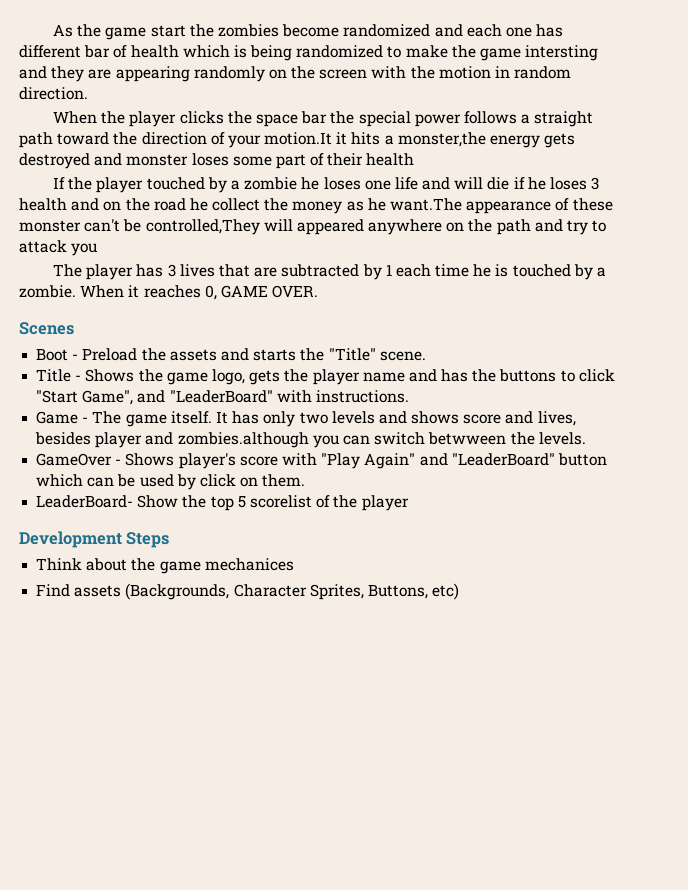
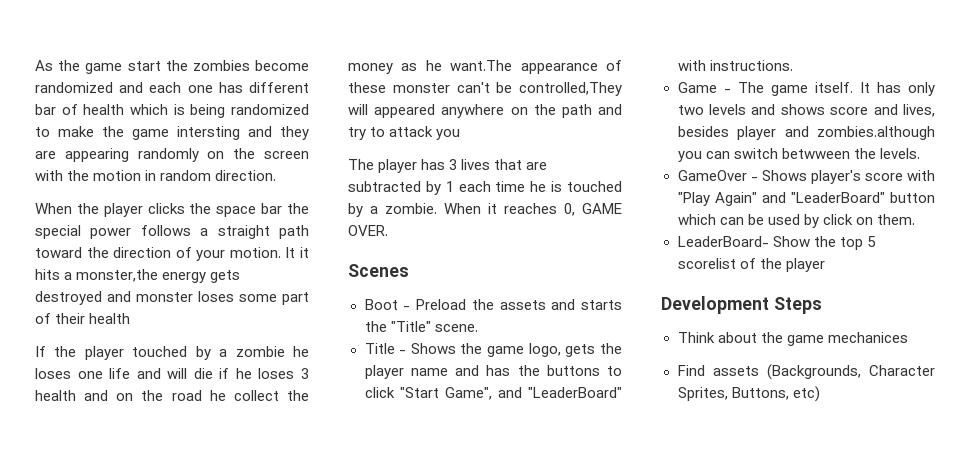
[264,132,333,145] motion.It -> [229,247,296,258] motion. It

